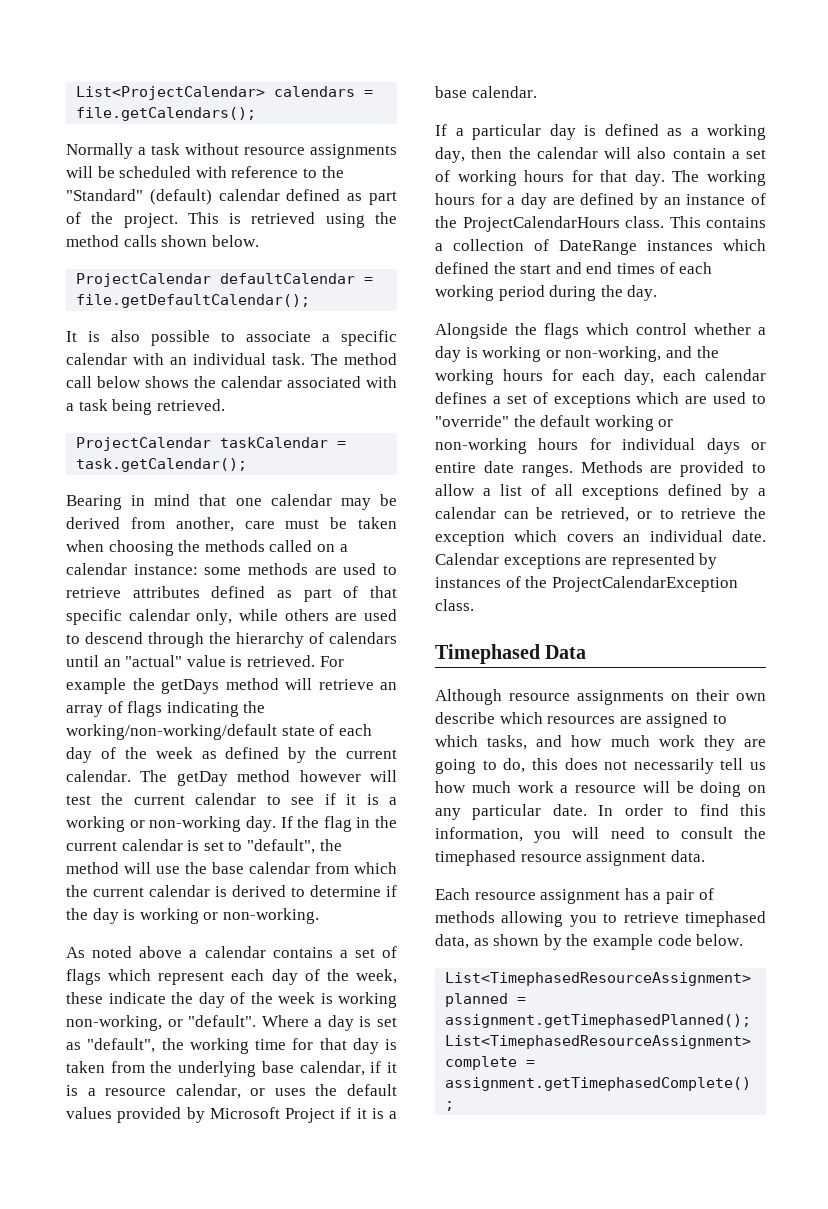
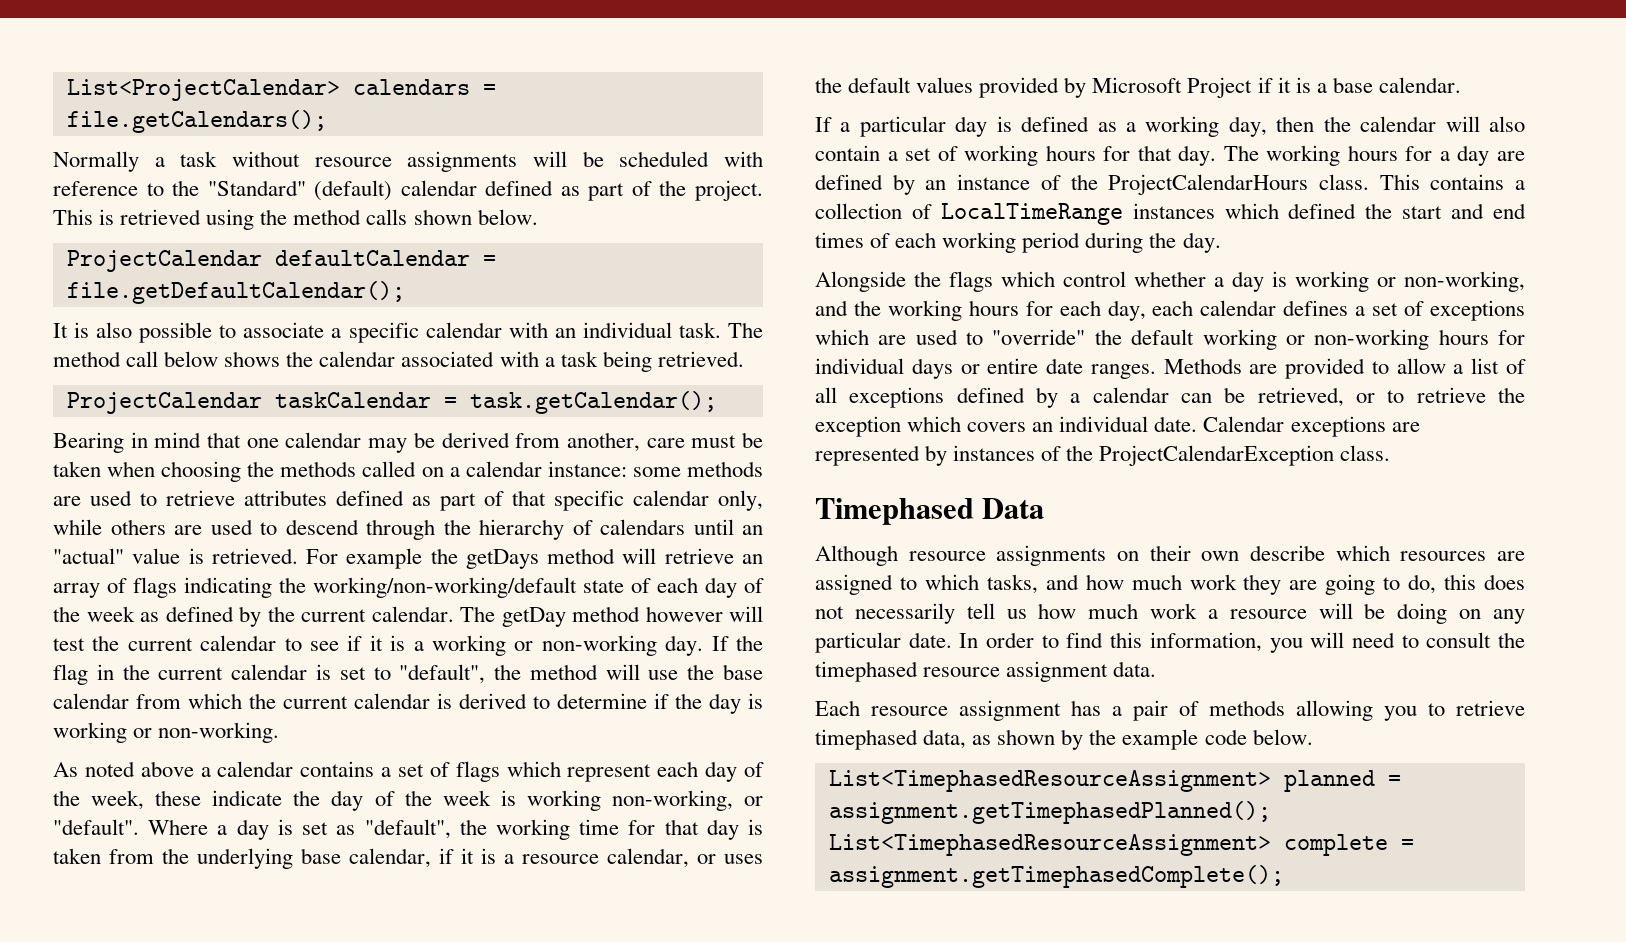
[559,240,637,255] DateRange -> [940,203,1123,225] LocalTimeRange

